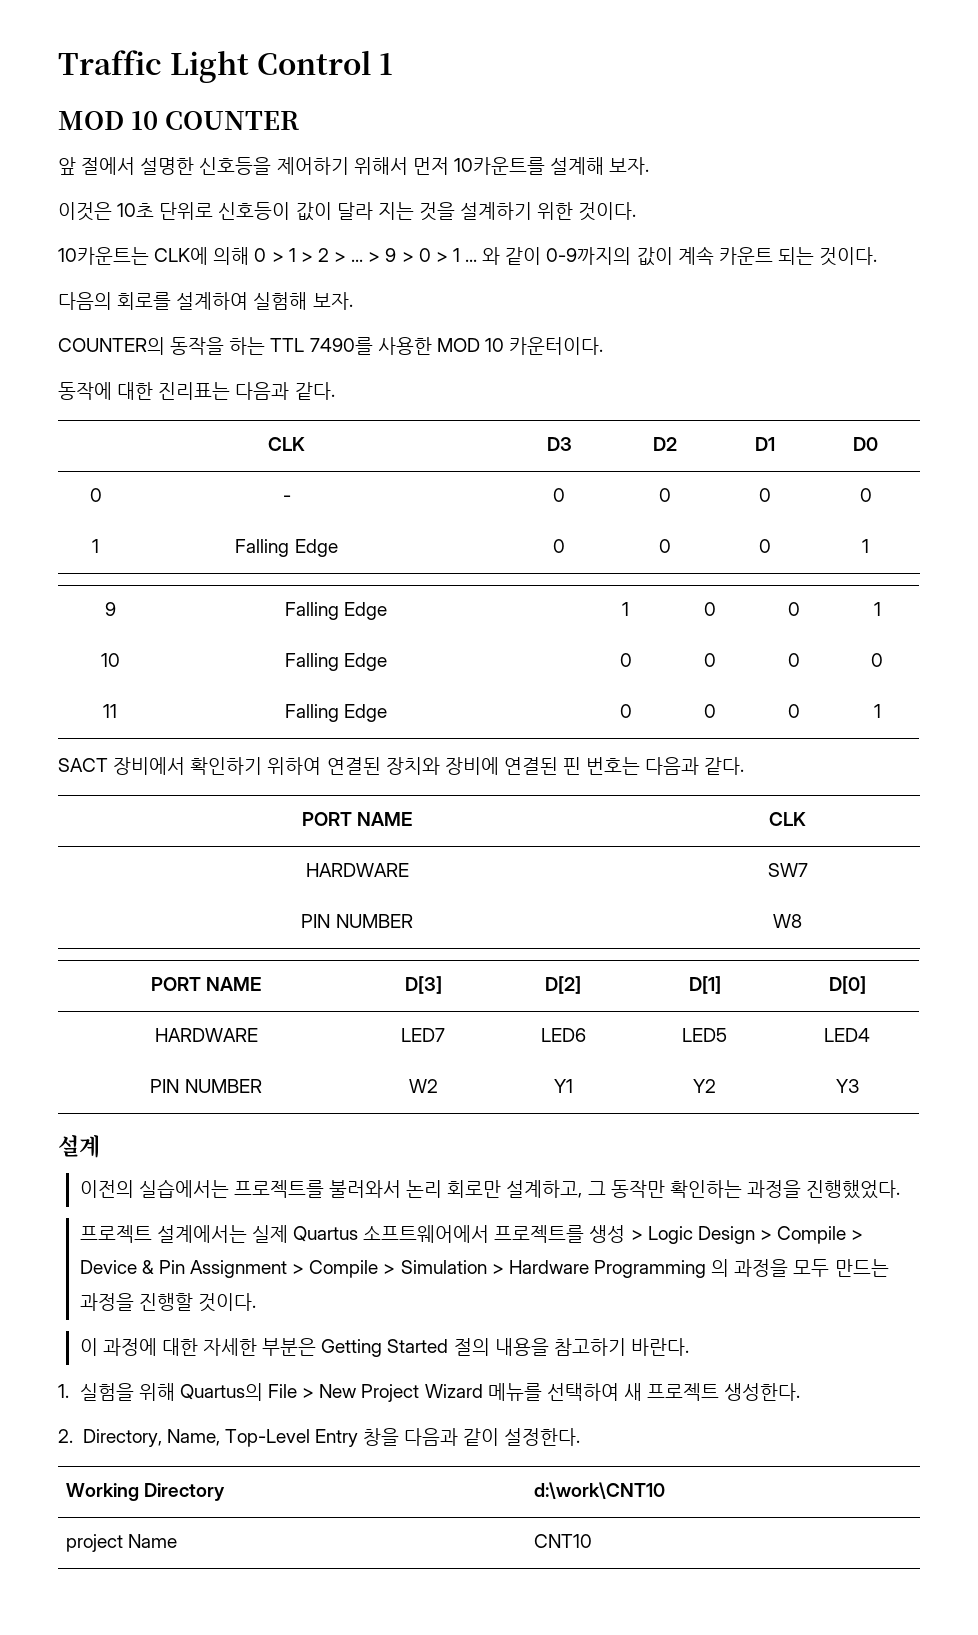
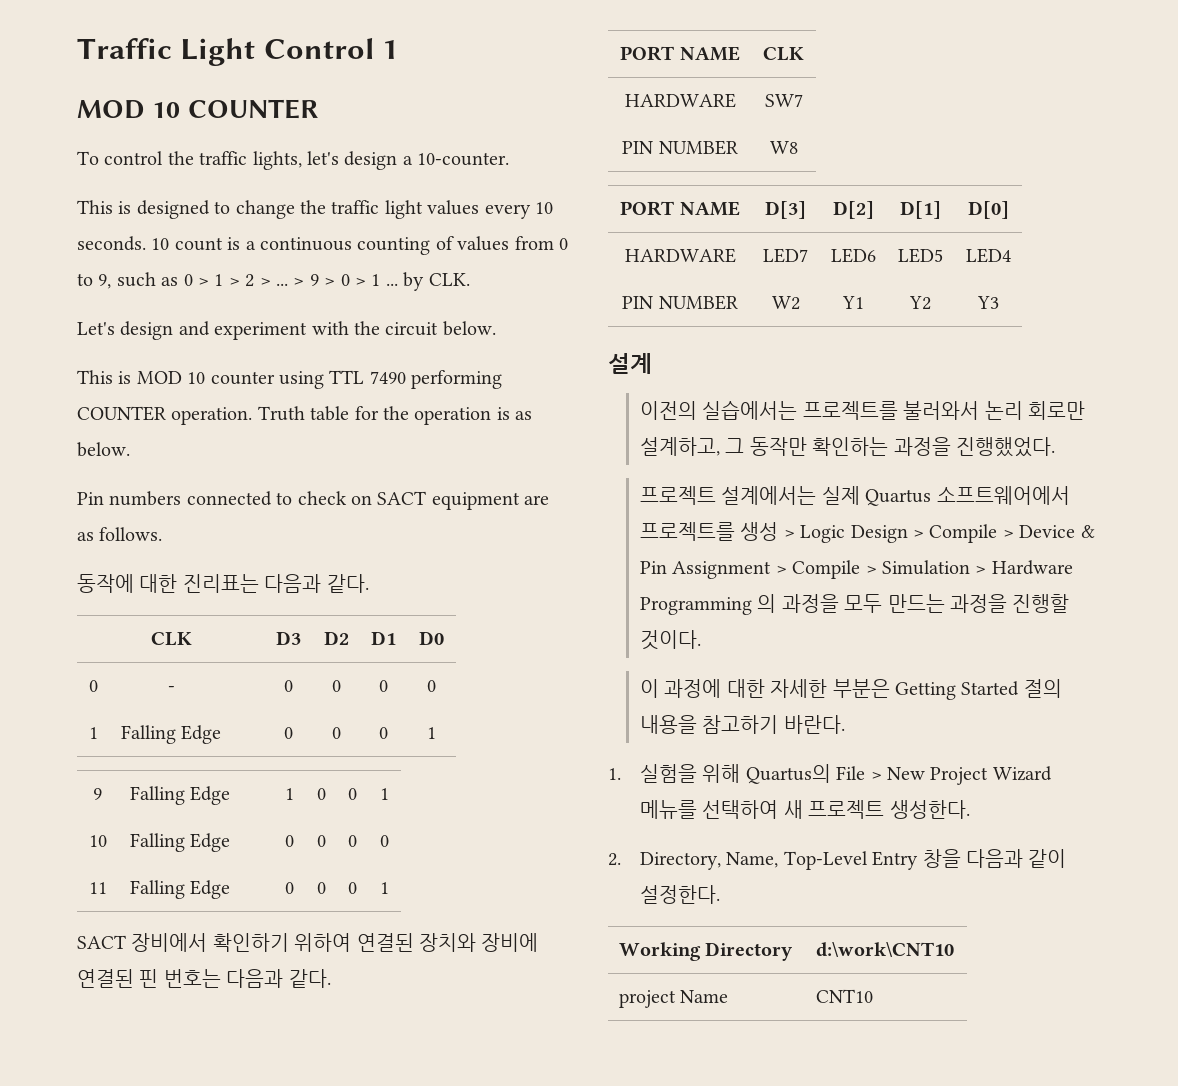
[58,157,650,175] [58,202,637,221] [58,247,250,265] 앞 절에서 설명한 신호등을 제어하기 위해서 먼저 10카운트를 설계해 보자. // 이것은 10초 단위로 신호등이 값이 달라 지는 것을 설계하기 위한 것이다. // 10카운트는 CLK에 의해 -> [77,151,510,170] [77,200,553,219] [77,236,568,255] [77,272,179,289] To control the traffic lights, let's design a 10-counter. // This is designed to change the traffic light values every 10 seconds. 10 count is a continuous counting of values from 0 to 9, such as
[482,246,878,266] [58,292,353,310] [58,337,604,355] 와 같이 0-9까지의 값이 계속 카운트 되는 것이다. // 다음의 회로를 설계하여 실험해 보자. // COUNTER의 동작을 하는 TTL 7490를 사용한 MOD 10 카운터이다. -> [403,272,470,291] [77,321,496,340] [77,370,503,389] [77,406,533,425] [77,442,130,457] [77,491,550,510] [77,527,163,541] by CLK. // Let's design and experiment with the circuit below. // This is MOD 10 counter using TTL 7490 performing COUNTER operation. Truth table for the operation is as below. // Pin numbers connected to check on SACT equipment are as follows.

